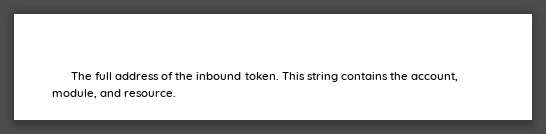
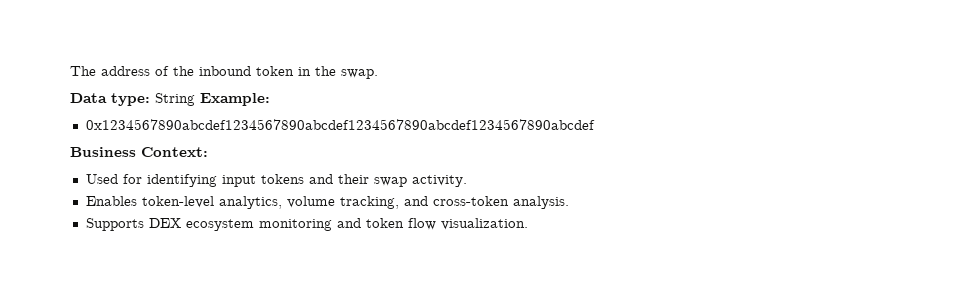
[95,72,113,80] full -> (96, 71) none
[244,72,459,82] [52,89,177,99] token. This string contains the account, module, and resource. -> [256,66,378,79] [70,93,270,106] [85,119,595,130] [70,147,208,157] [85,174,467,187] [85,196,569,209] [85,218,528,231] token in the swap. // Data type: String Example: // 0x1234567890abcdef1234567890abcdef1234567890abcdef1234567890abcdef // Business Context: // Used for identifying input tokens and their swap activity. // Enables token-level analytics, volume tracking, and cross-token analysis. // Supports DEX ecosystem monitoring and token flow visualization.

